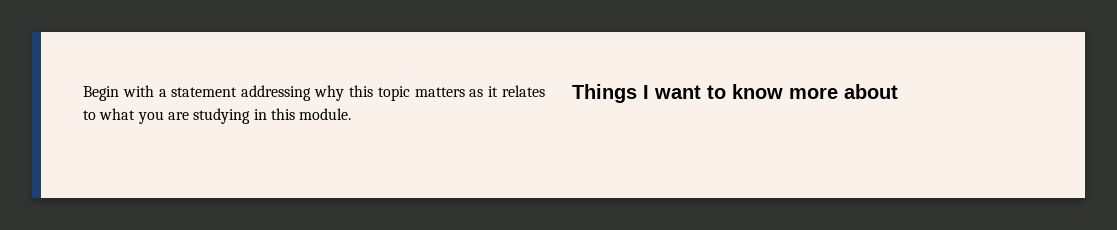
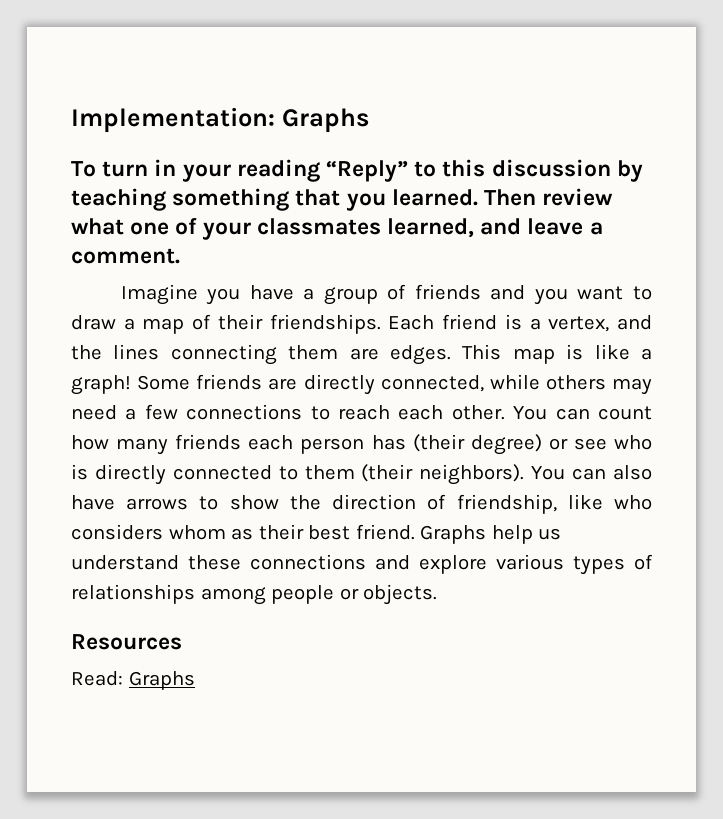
[83,85,545,101] [83,108,352,124] [572,84,898,103] Begin with a statement addressing why this topic matters as it relates to what you are studying in this module. // Things I want to know more about -> [71,107,369,133] [71,159,643,182] [71,188,614,211] [71,218,603,240] [71,248,180,264] [120,284,652,305] [71,314,653,334] [71,344,652,365] [71,374,652,395] [71,404,652,420] [71,434,653,455] [71,464,653,485] [71,494,652,514] [71,524,562,544] [71,554,653,575] [71,584,438,605] [71,634,182,650] [71,671,195,690] Implementation: Graphs // To turn in your reading “Reply” to this discussion by teaching something that you learned. Then review what one of your classmates learned, and leave a comment. // Imagine you have a group of friends and you want to draw a map of their friendships. Each friend is a vertex, and the lines connecting them are edges. This map is like a graph! Some friends are directly connected, while others may need a few connections to reach each other. You can count how many friends each person has (their degree) or see who is directly connected to them (their neighbors). You can also have arrows to show the direction of friendship, like who considers whom as their best friend. Graphs help us understand these connections and explore various types of relationships among people or objects. // Resources // Read: Graphs

